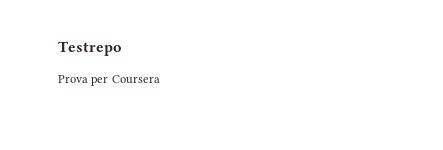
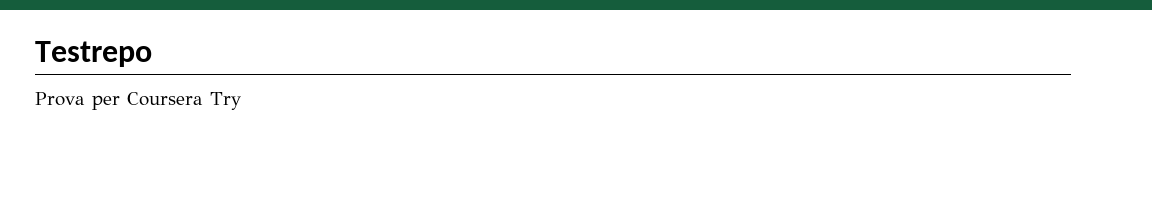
(160, 79) none -> [210,92,241,110] Try

